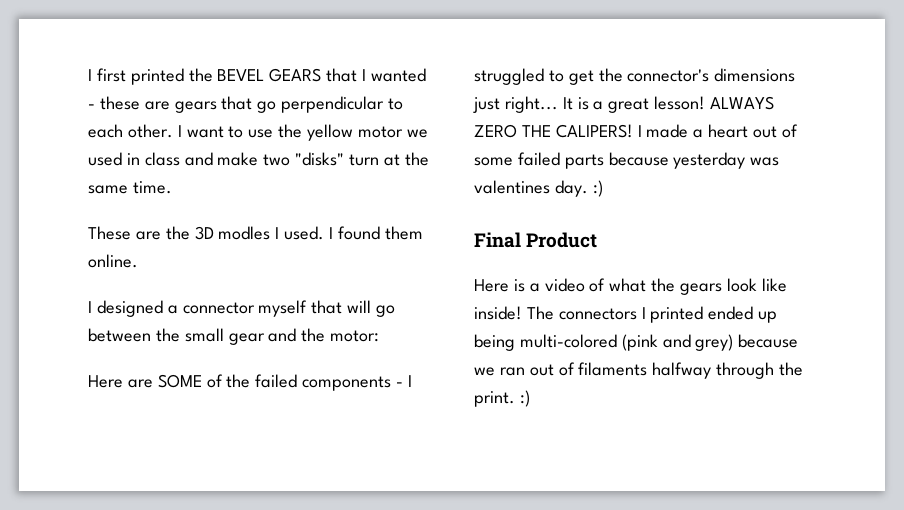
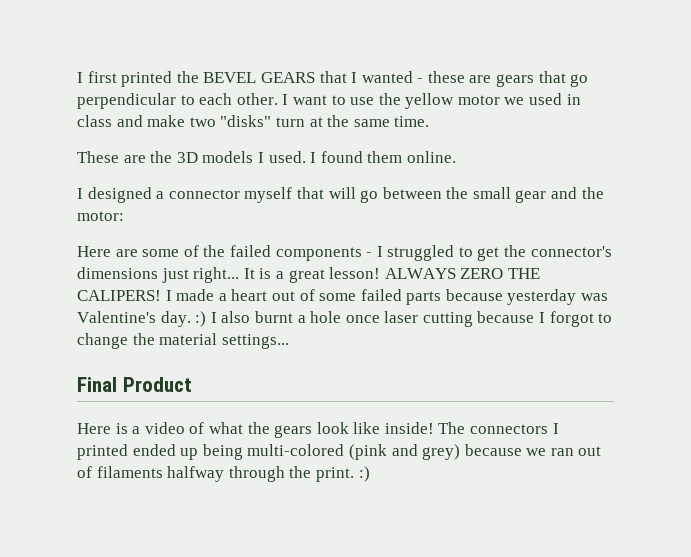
[218,226,271,240] modles -> [202,151,254,163] models
[157,374,202,388] SOME -> [142,249,180,257] some
[474,180,550,194] valentines -> [77,311,156,323] Valentine's
(603, 188) none -> [210,311,613,327] [77,333,289,349] I also burnt a hole once laser cutting because I forgot to change the material settings...

